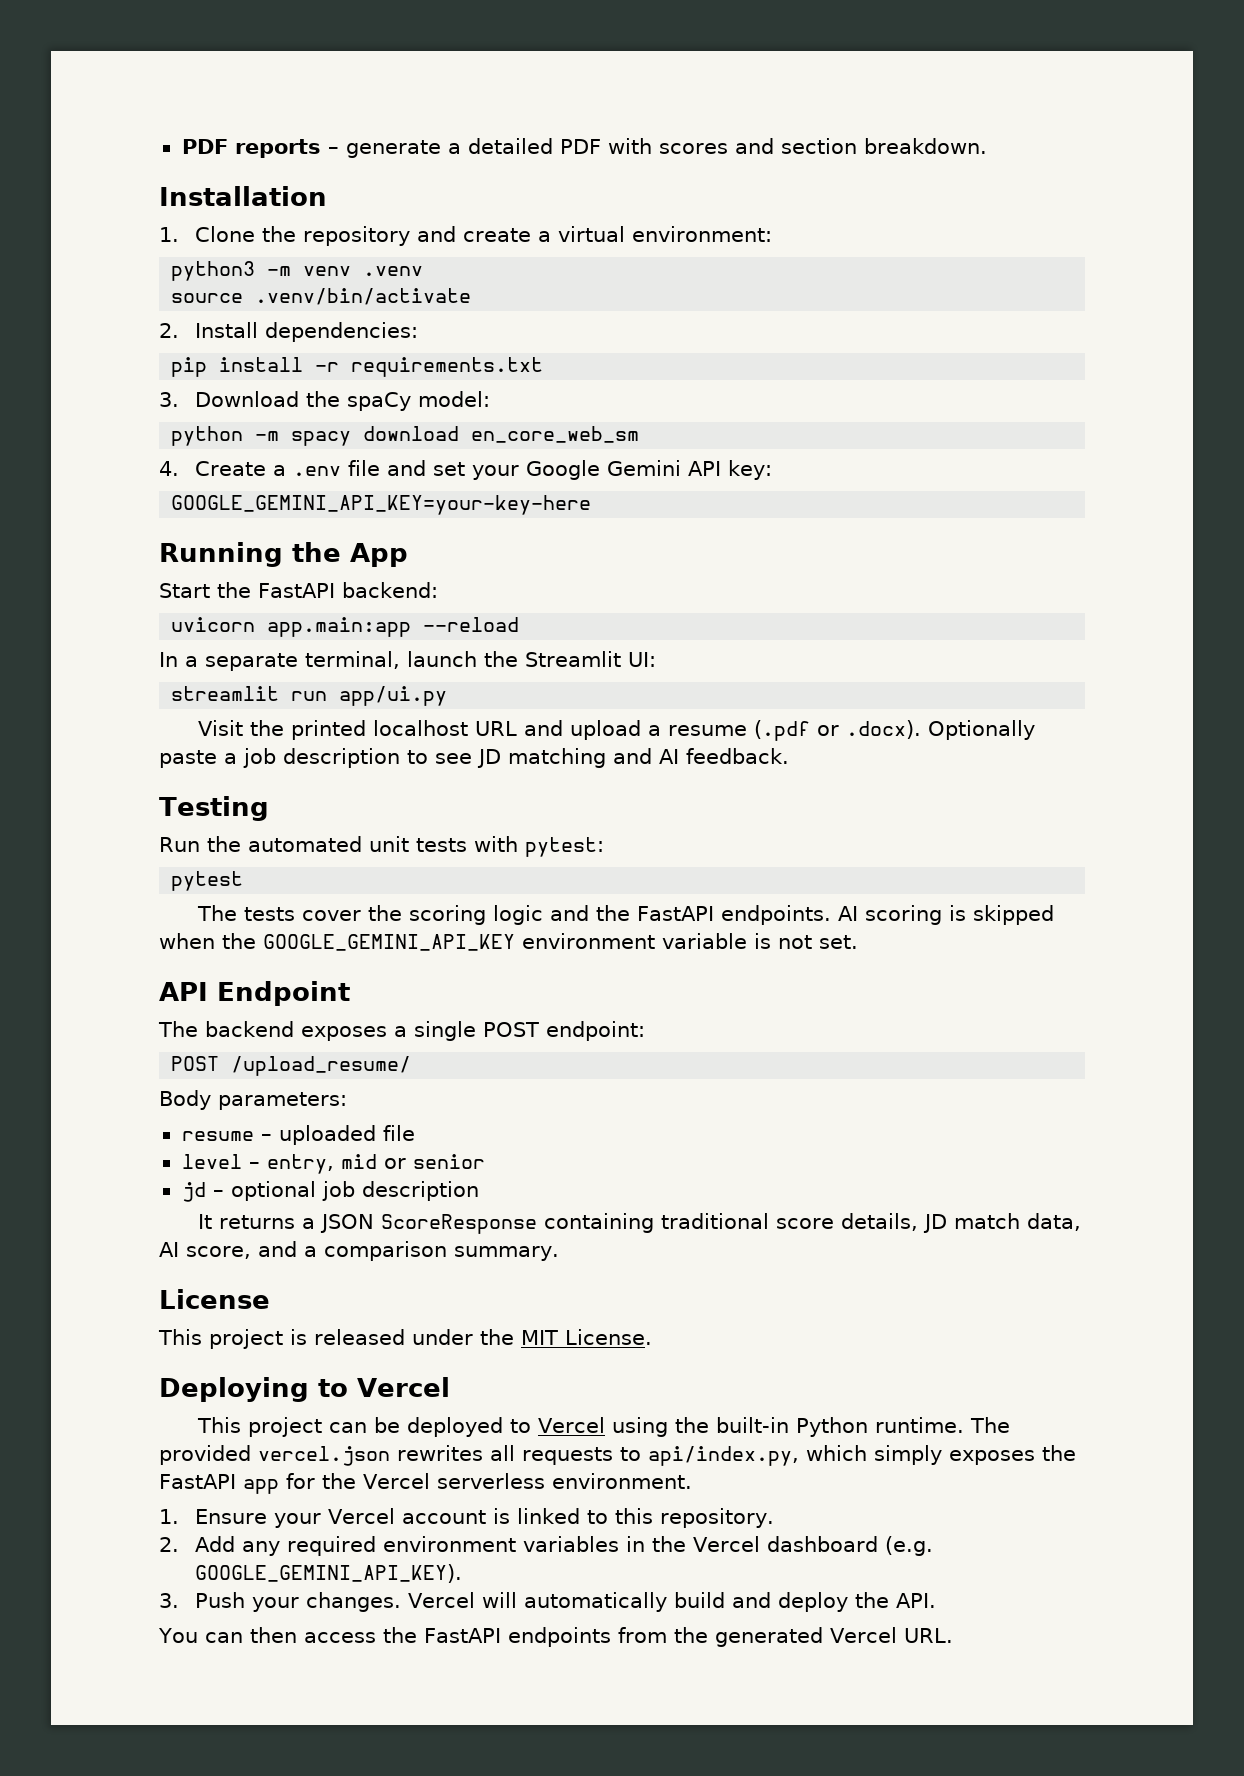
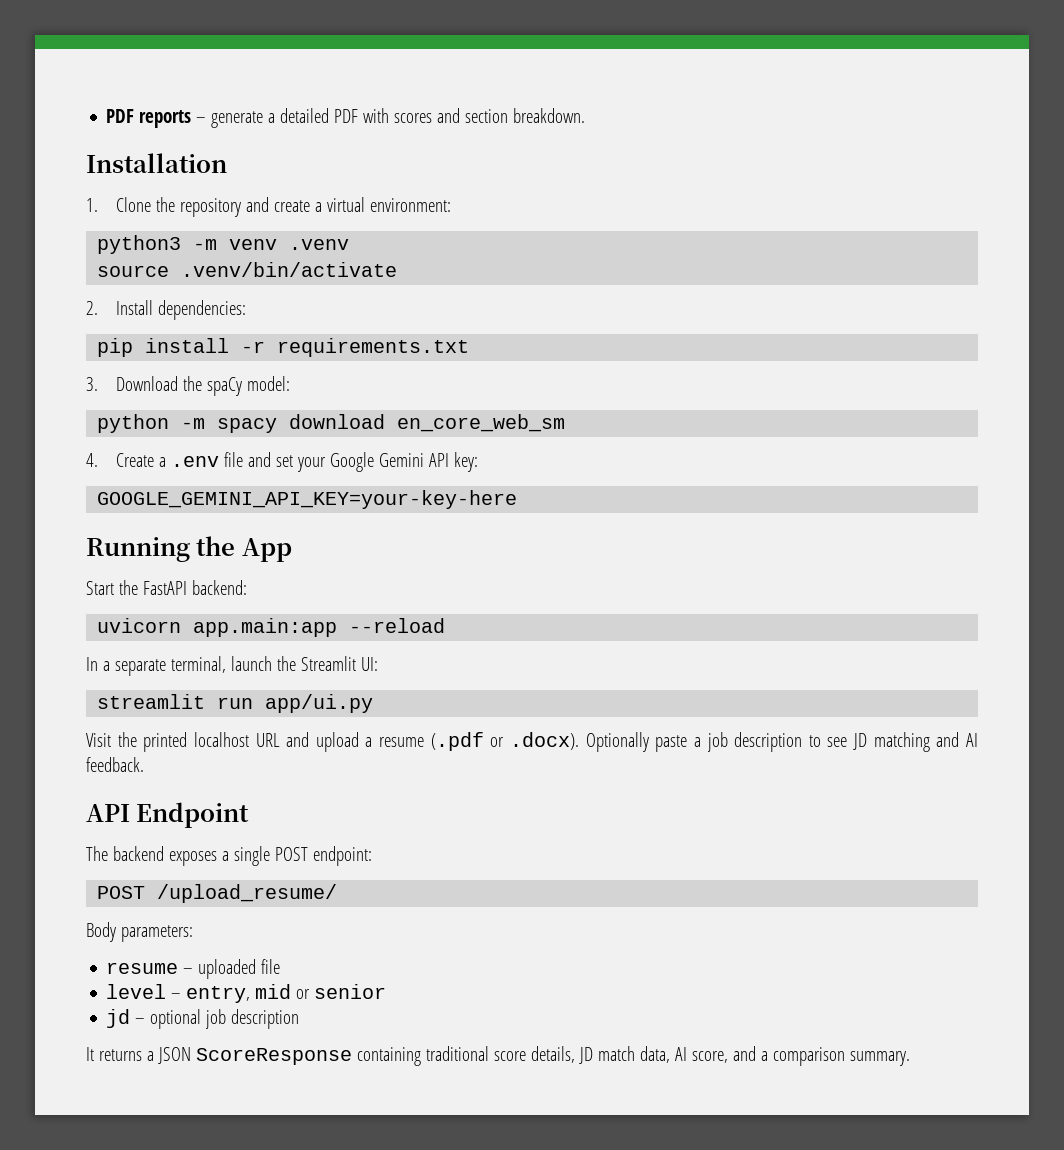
[159,796,269,821] [159,836,604,857] [171,871,244,891] [196,905,1054,925] [159,933,858,951] // Testing // Run the automated unit tests with pytest: // pytest // The tests cover the scoring logic and the FastAPI endpoints. AI scoring is skipped when the GOOGLE_GEMINI_API_KEY environment variable is not set. -> (144, 764) none
[159,1289,270,1309] [158,1329,652,1349] [159,1377,450,1402] [196,1417,1010,1437] [159,1445,1076,1466] [159,1473,692,1494] [159,1508,775,1528] [159,1536,934,1556] [195,1564,463,1583] [159,1592,937,1612] [158,1627,953,1647] // License // This project is released under the MIT License. // Deploying to Vercel // This project can be deployed to Vercel using the built-in Python runtime. The provided vercel.json rewrites all requests to api/index.py, which simply exposes the FastAPI app for the Vercel serverless environment. // 1. Ensure your Vercel account is linked to this repository. // 2. Add any required environment variables in the Vercel dashboard (e.g. GOOGLE_GEMINI_API_KEY). // 3. Push your changes. Vercel will automatically build and deploy the API. // You can then access the FastAPI endpoints from the generated Vercel URL. -> (910, 1058) none

